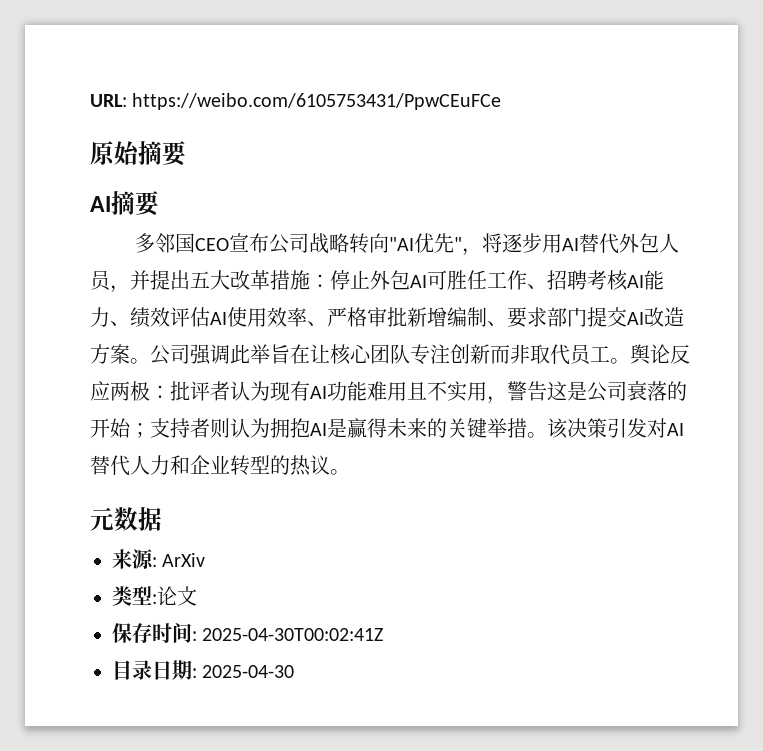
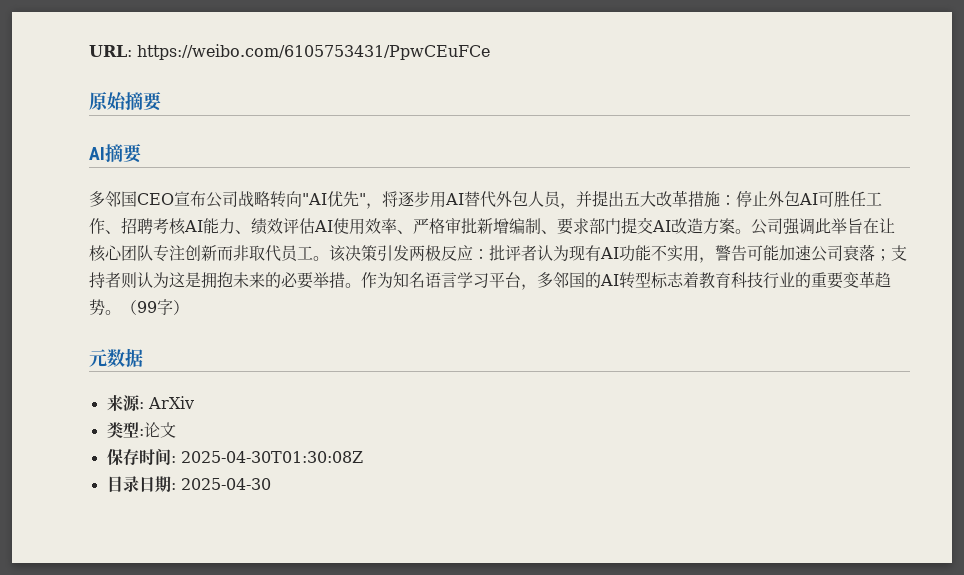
[630,344,690,364] [90,381,150,401] 舆论反应两极 -> [329,245,473,262] 该决策引发两极反应
[367,381,427,401] 难用且 -> (651, 253) none
[547,381,587,401] 这是 -> [747,245,811,261] 可能加速
[667,381,687,401] [90,418,131,438] 的开始 -> (875, 252) none
[270,418,684,439] [90,455,350,476] 拥抱AI是赢得未来的关键举措。该决策引发对AI替代人力和企业转型的热议。 -> [169,271,891,290] [89,299,189,315] 这是拥抱未来的必要举措。作为知名语言学习平台，多邻国的AI转型标志着教育科技行业的重要变革趋势。（99字）
[202,628,384,641] 2025-04-30T00:02:41Z -> [180,451,363,463] 2025-04-30T01:30:08Z

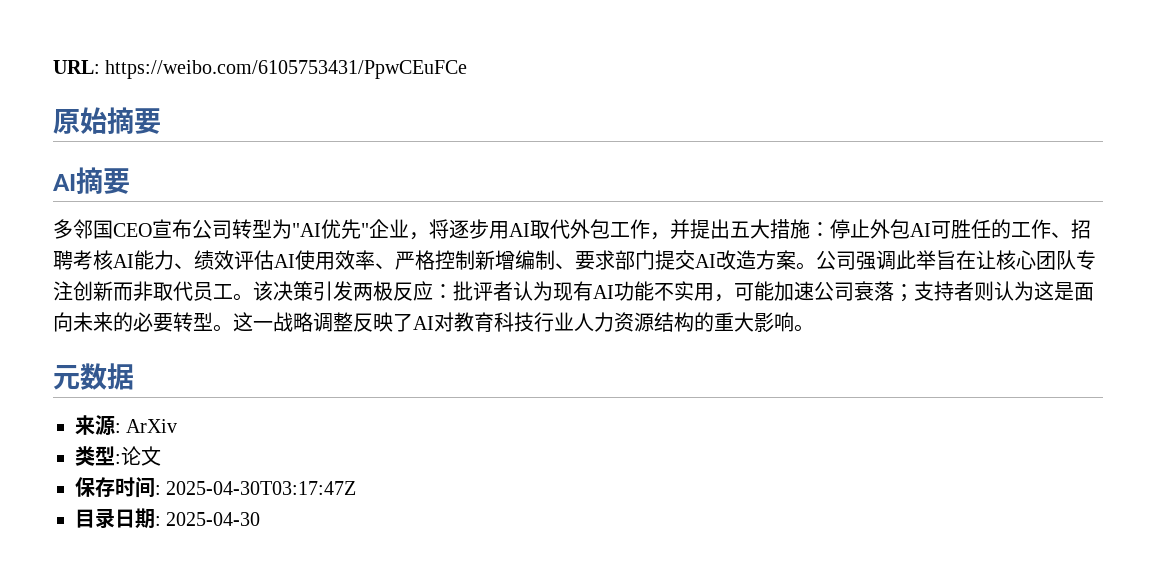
[238,191,302,208] 战略转向 -> [232,219,292,239] 转型为
(366, 199) none -> [369,219,409,238] 企业
[464,191,561,208] 替代外包人员 -> [530,219,650,239] 取代外包工作
[656,190,688,207] 改革 -> (770, 229) none
(866, 199) none -> [991,219,1011,239] 的
[445,217,477,234] 审批 -> [435,250,475,270] 控制
[715,245,747,261] 警告 -> (734, 298) none
[201,272,233,288] 拥抱 -> [1074,282,1094,301] [53,312,73,332] 面向
[313,271,891,290] [89,299,189,315] 举措。作为知名语言学习平台，多邻国的AI转型标志着教育科技行业的重要变革趋势。（99字） -> [173,312,814,332] 转型。这一战略调整反映了AI对教育科技行业人力资源结构的重大影响。
[180,451,363,463] 2025-04-30T01:30:08Z -> [166,481,357,495] 2025-04-30T03:17:47Z

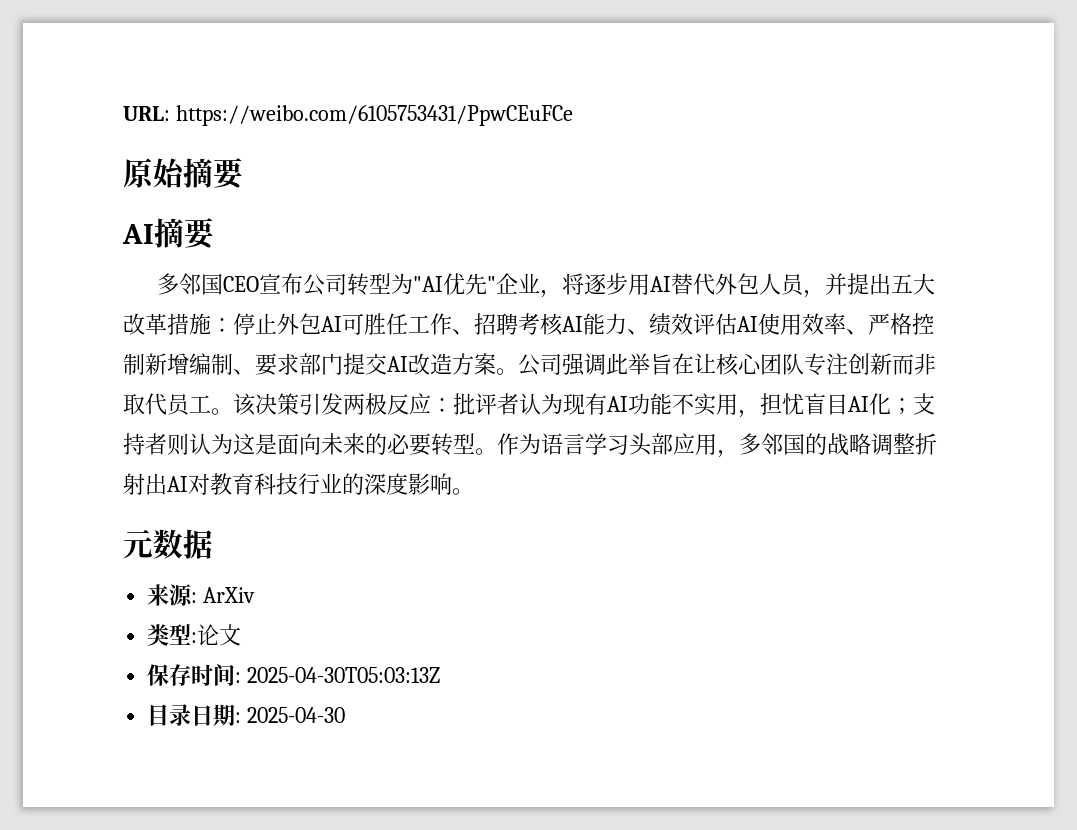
[530,219,650,239] 取代外包工作 -> [670,273,805,296] 替代外包人员
(770, 229) none -> [123,313,167,335] 改革
[991,219,1011,239] 的 -> (408, 324) none
[734,281,894,301] 可能加速公司衰落 -> [760,393,891,415] 担忧盲目AI化
[233,312,273,332] 这一 -> [497,433,827,458] 作为语言学习头部应用，多邻国的
[353,312,413,332] 反映了 -> [915,433,937,455] [123,473,167,495] 折射出
[574,312,754,332] 人力资源结构的重大 -> [342,473,408,495] 的深度
[166,481,357,495] 2025-04-30T03:17:47Z -> [247,667,441,683] 2025-04-30T05:03:13Z

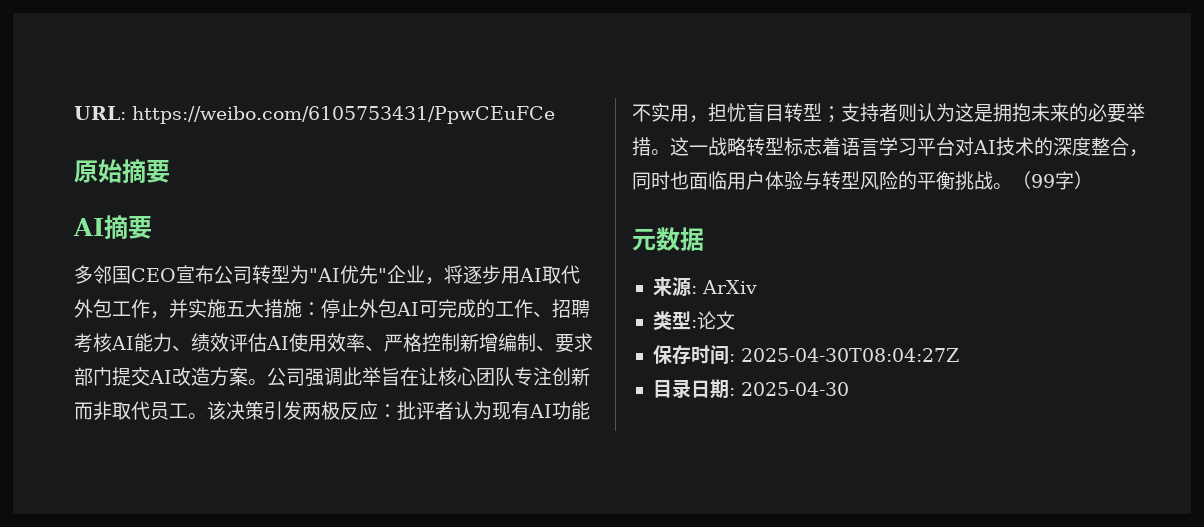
[670,273,935,298] [123,313,167,335] 替代外包人员，并提出五大改革 -> [542,265,580,284] [74,299,264,319] 取代外包工作，并实施五大
[364,313,408,335] 胜任 -> [438,299,495,318] 完成的
[848,393,891,415] AI化 -> [784,103,822,122] 转型
[277,433,321,455] 面向 -> [993,103,1031,122] 拥抱
[431,433,937,458] [123,473,474,495] 转型。作为语言学习头部应用，多邻国的战略调整折射出AI对教育科技行业的深度影响。 -> [1126,103,1145,122] [632,137,1148,157] [632,171,1093,191] 举措。这一战略转型标志着语言学习平台对AI技术的深度整合，同时也面临用户体验与转型风险的平衡挑战。（99字）
[247,667,441,683] 2025-04-30T05:03:13Z -> [740,348,959,362] 2025-04-30T08:04:27Z

